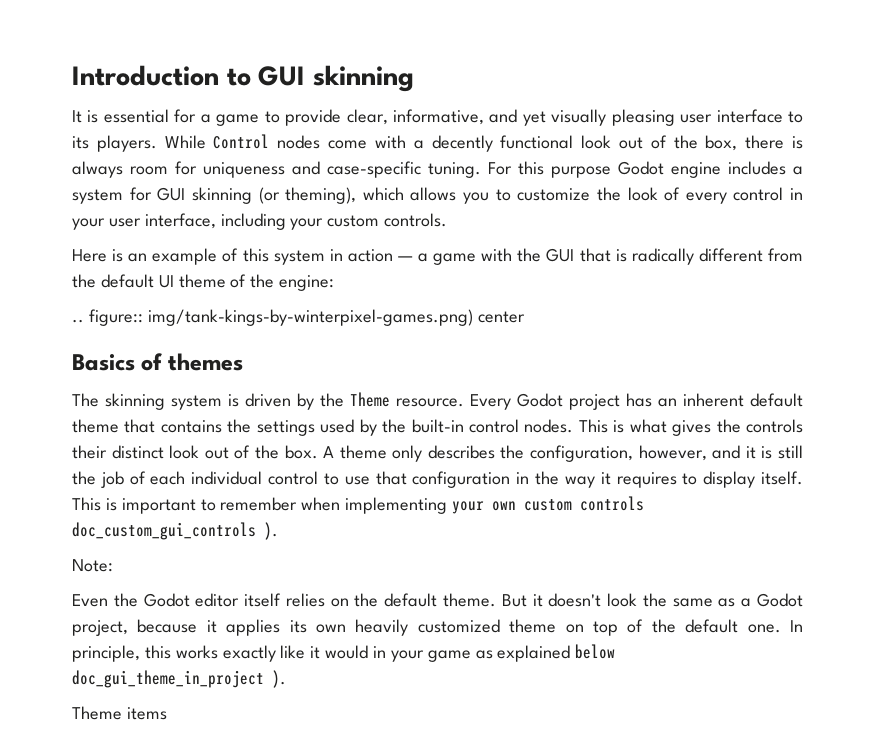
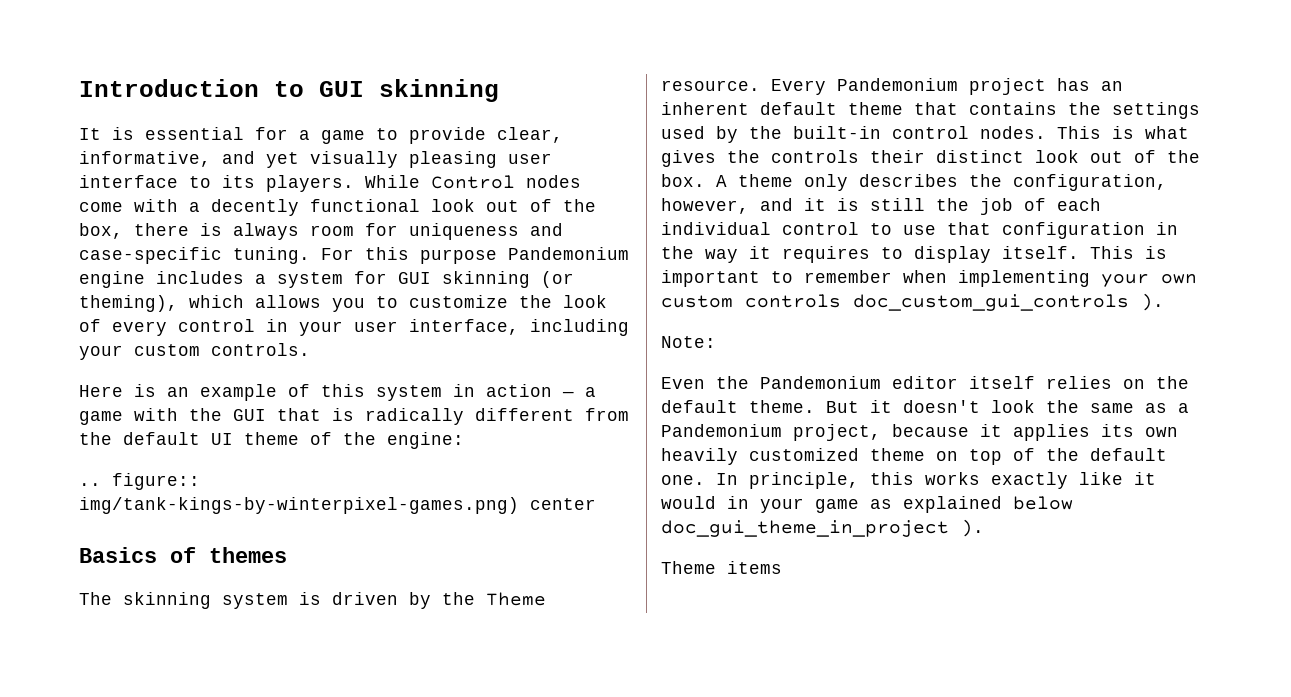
[618,161,664,175] Godot -> [508,247,629,260] Pandemonium
[517,393,563,407] Godot -> [837,78,958,91] Pandemonium
[143,593,190,607] Godot -> [760,376,881,389] Pandemonium
[757,593,804,607] Godot -> [661,424,782,437] Pandemonium

